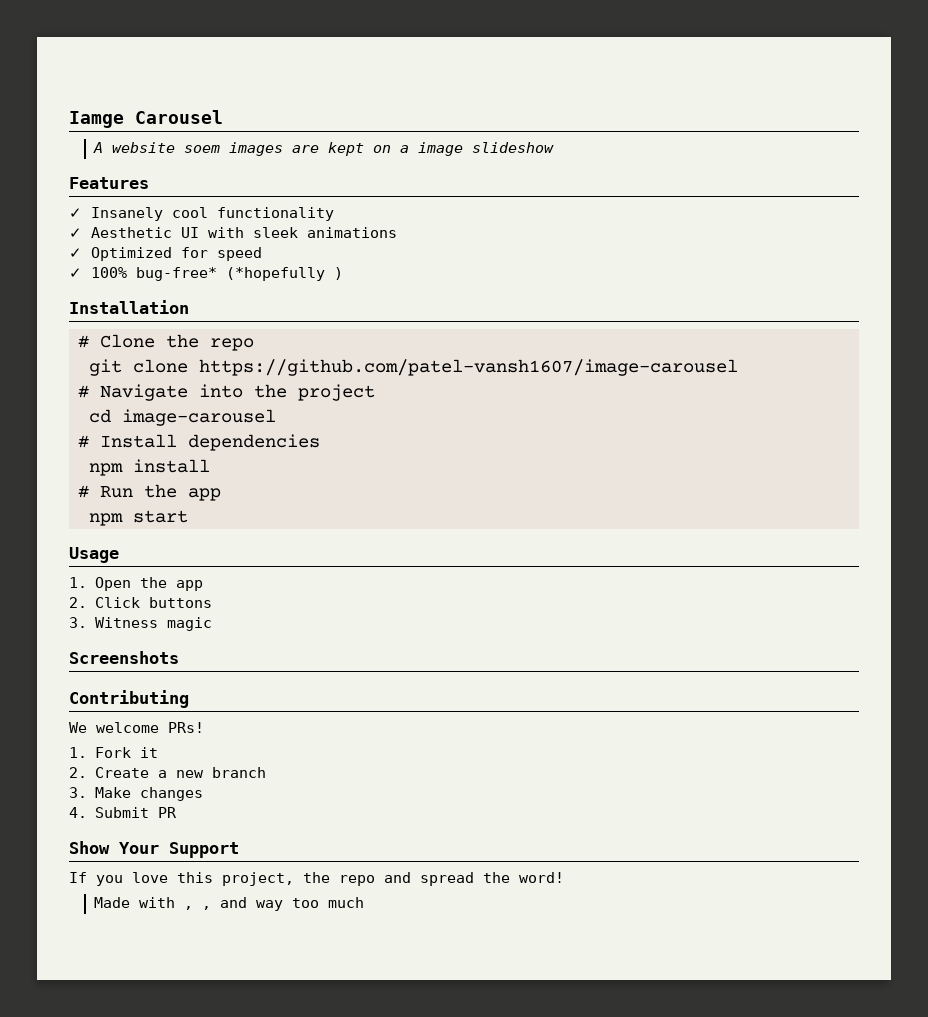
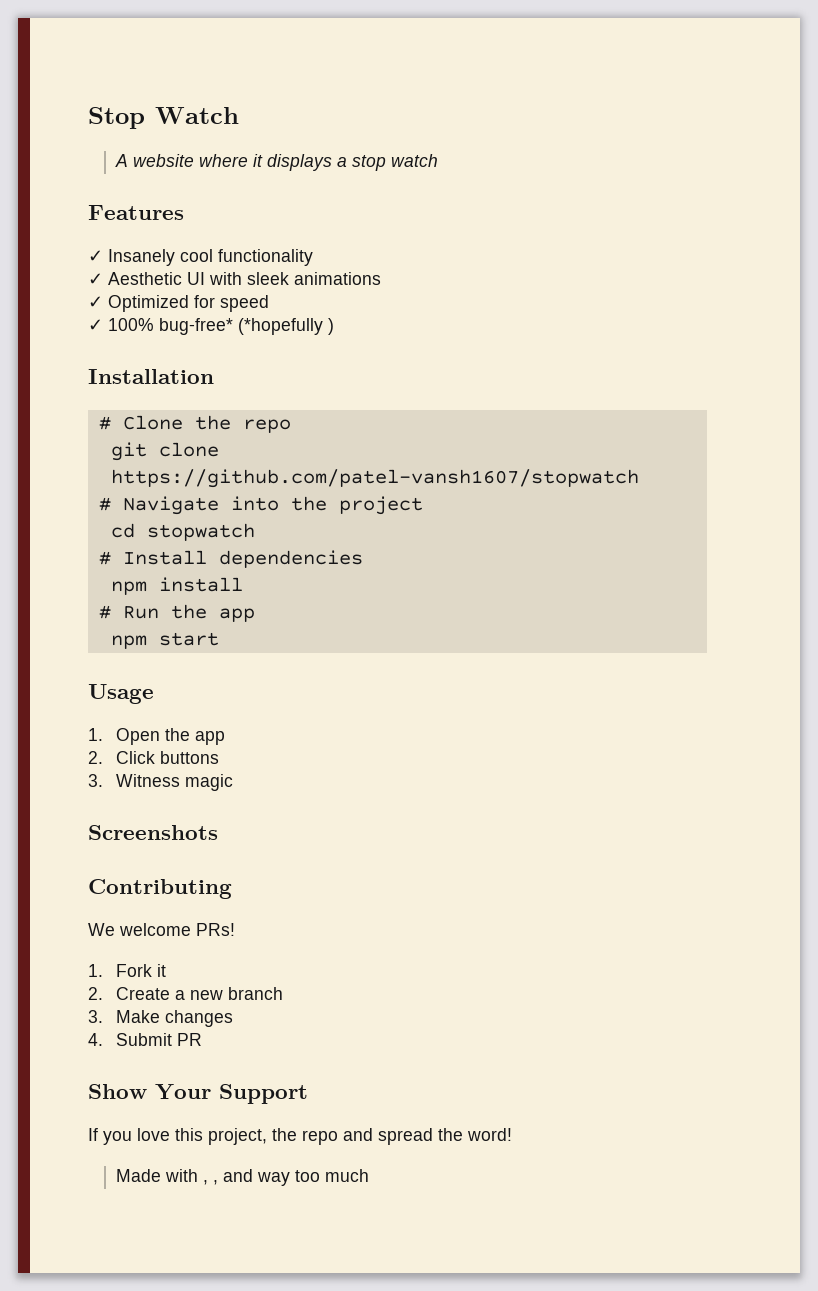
[69,110,223,128] Iamge Carousel -> [88,107,239,129] Stop Watch
[184,142,555,156] soem images are kept on a image slideshow -> [198,154,438,171] where it displays a stop watch
[199,359,738,376] https://github.com/patel-vansh1607/image-carousel -> [110,469,639,488] https://github.com/patel-vansh1607/stopwatch
[122,409,276,426] image-carousel -> [146,523,255,541] stopwatch

